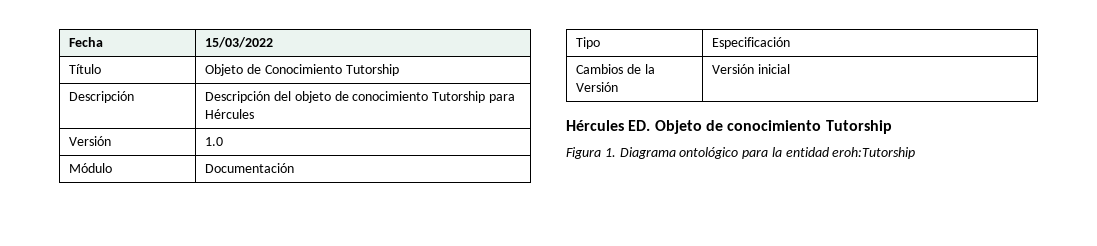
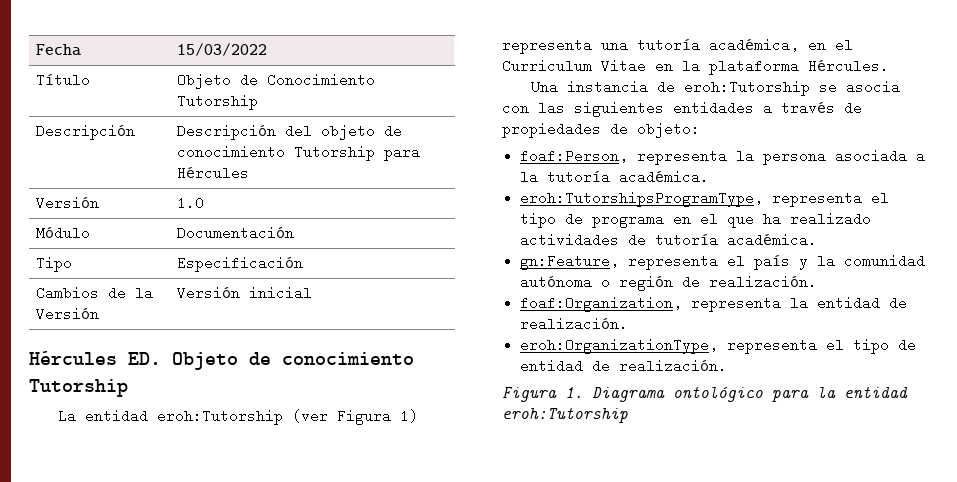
(892, 127) none -> [57,409,418,425] [502,38,853,54] [502,59,889,75] [530,80,900,96] [502,101,862,117] [502,122,700,138] [520,149,926,165] [520,170,710,184] [520,191,890,207] [520,212,872,228] [520,233,818,247] [520,254,926,270] [520,275,818,291] [520,296,908,312] [520,317,629,331] [520,338,917,354] [520,359,728,373] // La entidad eroh:Tutorship (ver Figura 1) representa una tutoría académica, en el Curriculum Vitae en la plataforma Hércules. // Una instancia de eroh:Tutorship se asocia con las siguientes entidades a través de propiedades de objeto: // foaf:Person, representa la persona asociada a la tutoría académica. // eroh:TutorshipsProgramType, representa el tipo de programa en el que ha realizado actividades de tutoría académica. // gn:Feature, representa el país y la comunidad autónoma o región de realización. // foaf:Organization, representa la entidad de realización. // eroh:OrganizationType, representa el tipo de entidad de realización.

